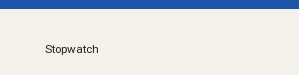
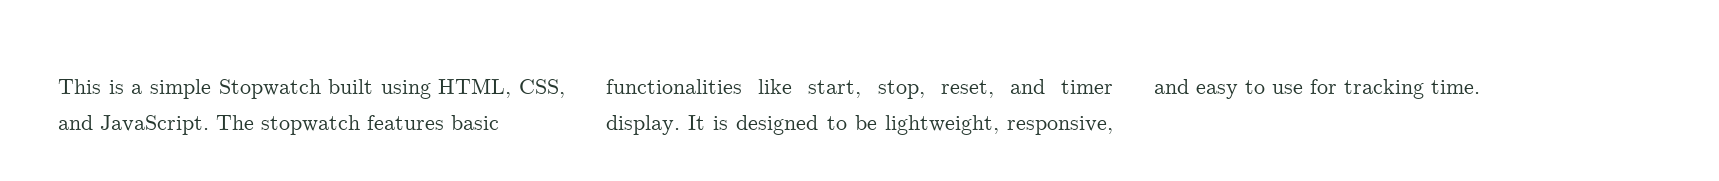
[45,45,99,55] Stopwatch -> [58,78,565,99] [58,115,499,135] [606,79,1113,99] [606,115,1113,135] [1154,79,1480,99] This is a simple Stopwatch built using HTML, CSS, and JavaScript. The stopwatch features basic functionalities like start, stop, reset, and timer display. It is designed to be lightweight, responsive, and easy to use for tracking time.

